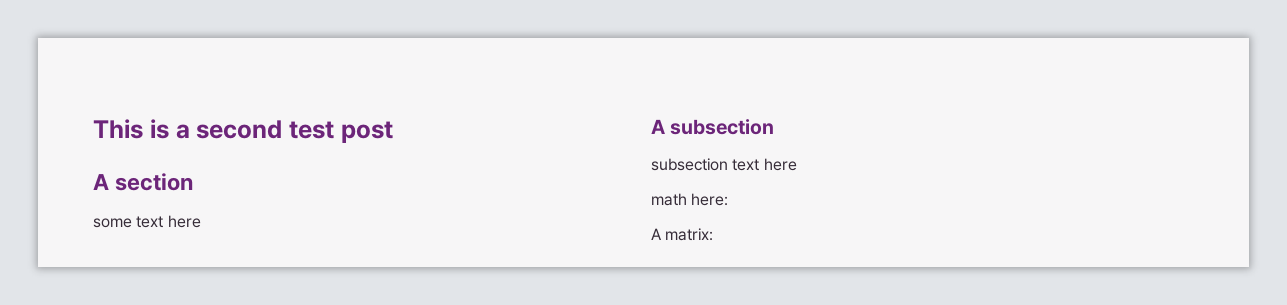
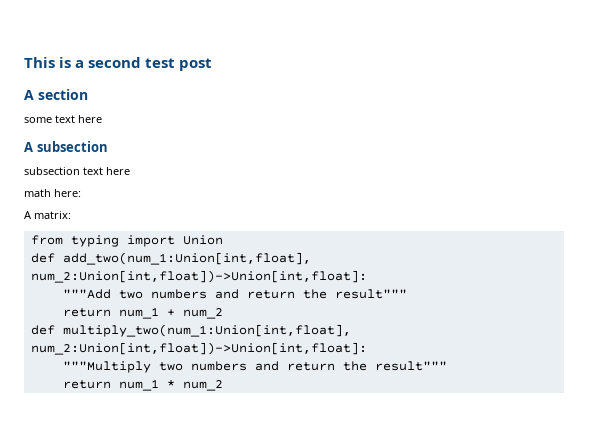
(714, 234) none -> [30,235,223,247] [30,252,311,265] [30,270,367,283] [62,289,407,299] [62,307,223,319] [30,324,351,337] [30,342,367,355] [62,361,447,373] [62,379,223,391] // from typing import Union // def add_two(num_1:Union[int,float], num_2:Union[int,float])->Union[int,float]: // """Add two numbers and return the result""" // return num_1 + num_2 // def multiply_two(num_1:Union[int,float], num_2:Union[int,float])->Union[int,float]: // """Multiply two numbers and return the result""" // return num_1 * num_2

